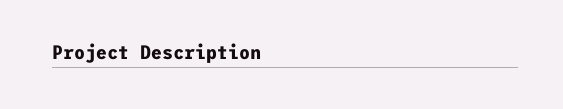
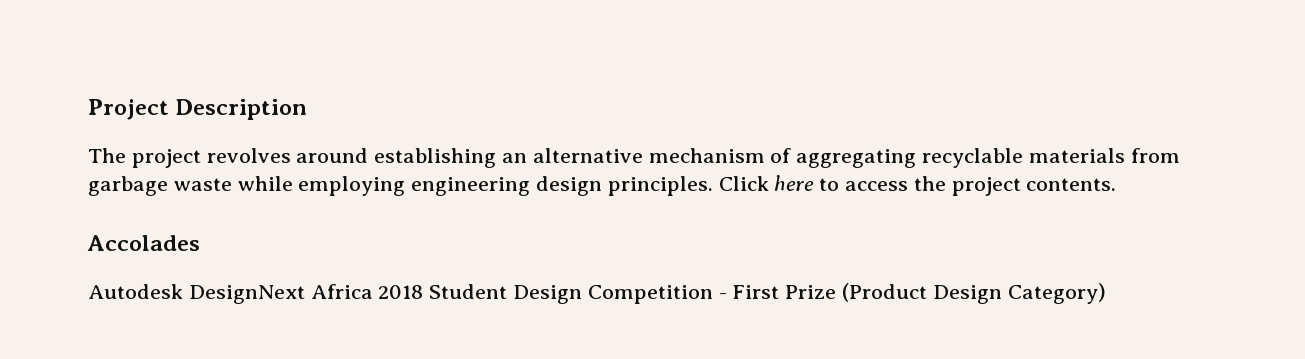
(261, 53) none -> [88,148,1180,168] [88,175,1117,196] [87,235,200,251] [88,283,1106,304] // The project revolves around establishing an alternative mechanism of aggregating recyclable materials from garbage waste while employing engineering design principles. Click here to access the project contents. // Accolades // Autodesk DesignNext Africa 2018 Student Design Competition - First Prize (Product Design Category)

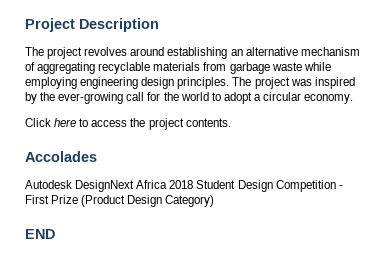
(713, 186) none -> [232,77,355,89] [25,92,354,104] The project was inspired by the ever-growing call for the world to adopt a circular economy. //
(1106, 293) none -> [25,229,55,239] // END

